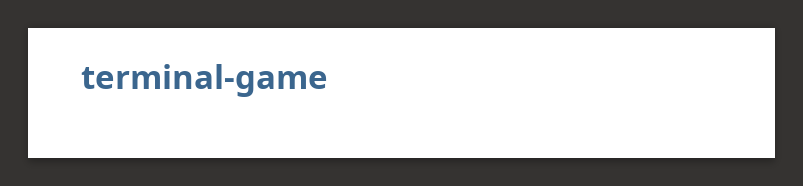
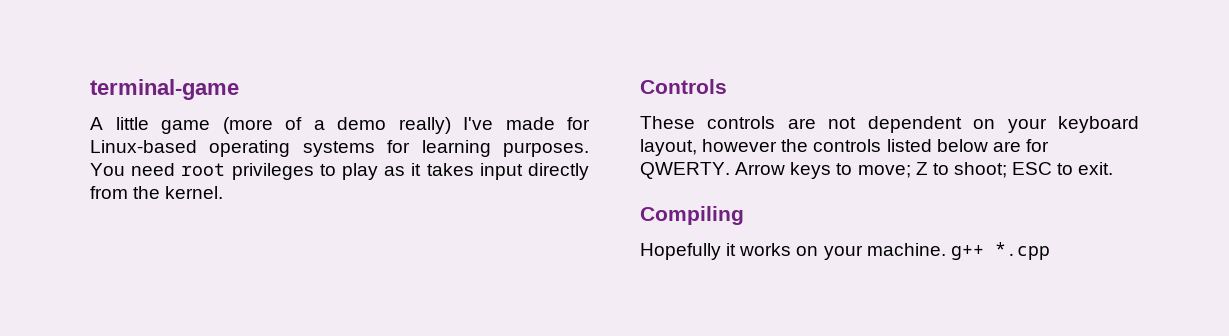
(328, 80) none -> [90,117,590,134] [90,140,589,157] [90,163,589,180] [90,186,224,199] [640,79,727,94] [640,116,1139,133] [640,139,1049,156] [640,162,1114,179] [640,206,744,225] [640,242,1050,260] // A little game (more of a demo really) I've made for Linux-based operating systems for learning purposes. You need root privileges to play as it takes input directly from the kernel. // Controls // These controls are not dependent on your keyboard layout, however the controls listed below are for QWERTY. Arrow keys to move; Z to shoot; ESC to exit. // Compiling // Hopefully it works on your machine. g++ *.cpp

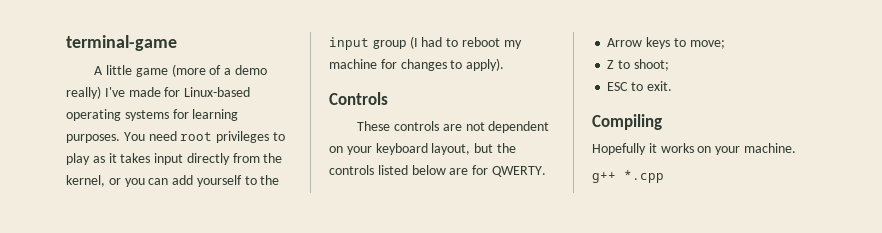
[165,186,224,199] kernel. -> [66,175,280,187] [329,36,522,50] [329,58,505,71] kernel, or you can add yourself to the input group (I had to reboot my machine for changes to apply).
[702,139,778,152] however -> [474,143,494,153] but
(730, 170) none -> (546, 171) //
(911, 171) none -> (725, 44) //
(1007, 170) none -> (669, 65) //
(946, 249) none -> (796, 148) //

